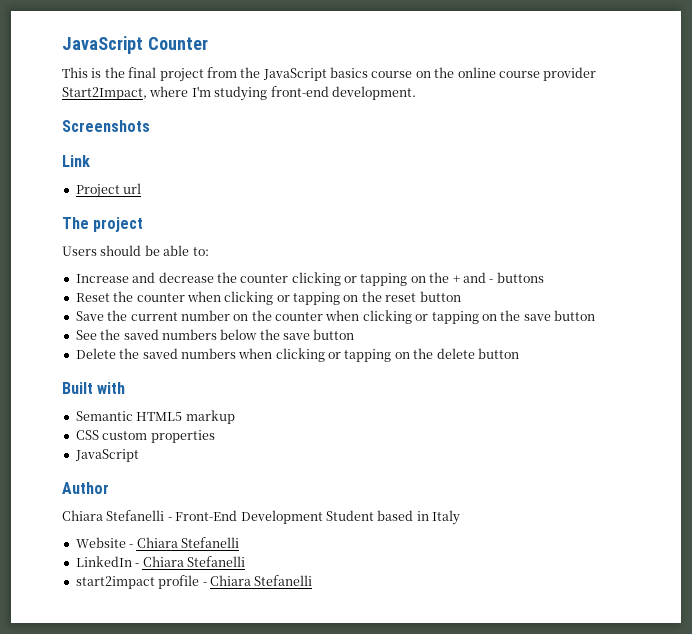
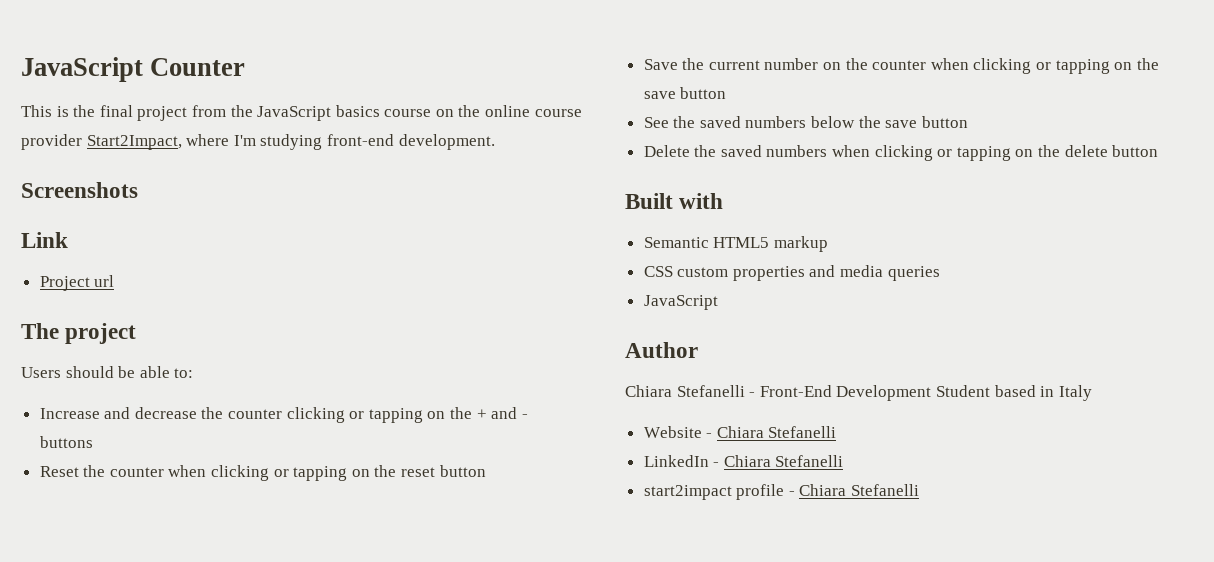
(215, 436) none -> [809,265,940,281] and media queries

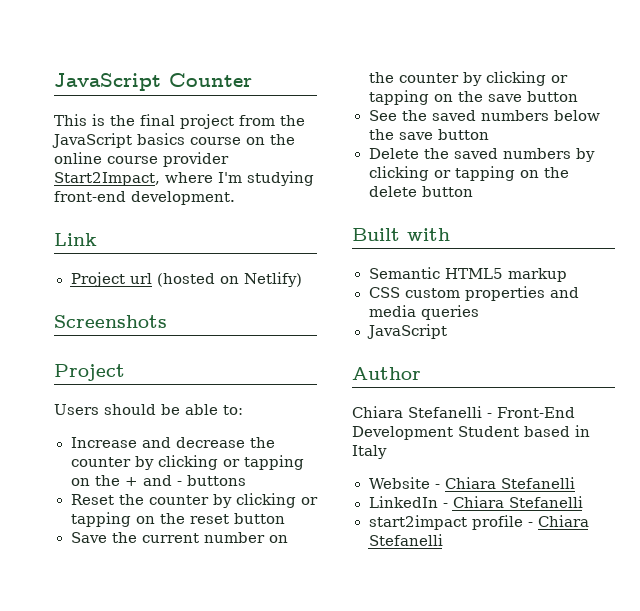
[21,182,138,198] // Screenshots -> (235, 198) none
[21,323,137,344] // The project -> [156,272,302,287] [54,315,167,328] [54,364,125,381] (hosted on Netlify) // Screenshots // Project
(283, 414) none -> [134,456,154,470] by
[168,465,207,477] when -> [212,494,232,508] by
[930,58,969,70] when -> [462,72,482,86] by
[832,145,871,157] when -> [575,148,595,162] by

